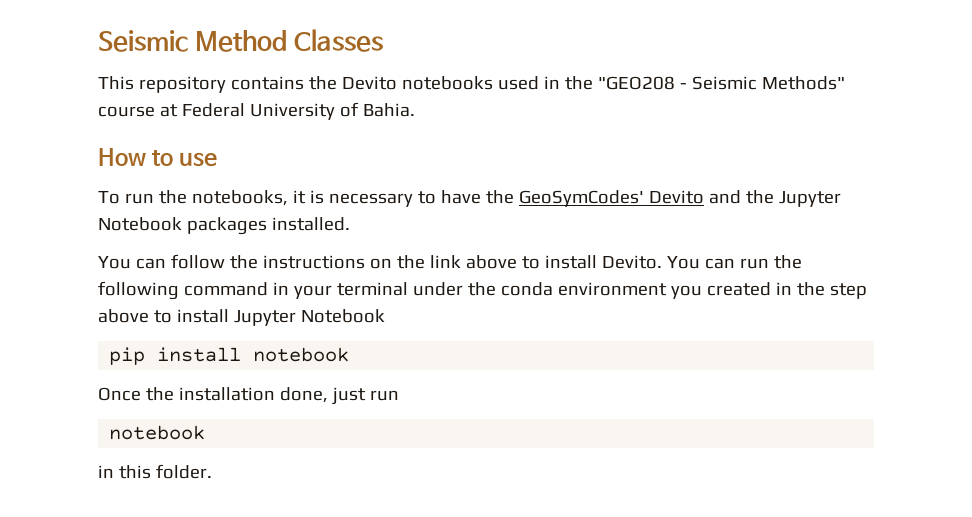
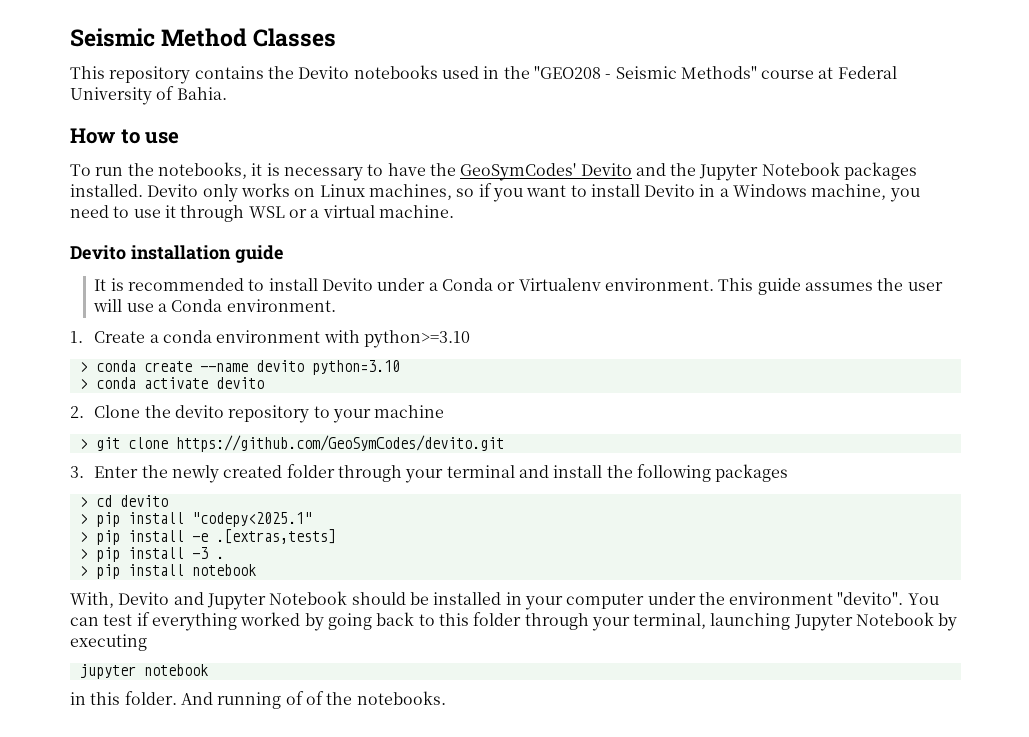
[98,254,802,269] [98,281,867,300] [98,309,385,326] [109,347,350,365] [98,387,399,405] [109,425,206,440] [98,464,212,479] // You can follow the instructions on the link above to install Devito. You can run the following command in your terminal under the conda environment you created in the step above to install Jupyter Notebook // pip install notebook // Once the installation done, just run // notebook // in this folder. -> [147,183,920,202] [70,205,454,222] [70,245,284,263] [94,278,943,295] [93,299,336,312] [70,330,471,348] [79,360,400,375] [79,377,264,389] [70,405,445,423] [79,435,504,452] [70,464,789,483] [79,495,168,507] [79,512,312,527] [79,529,336,545] [79,547,224,562] [79,564,256,579] [70,591,939,610] [70,612,958,631] [70,634,147,651] [79,664,208,679] [70,691,446,709] Devito only works on Linux machines, so if you want to install Devito in a Windows machine, you need to use it through WSL or a virtual machine. // Devito installation guide // It is recommended to install Devito under a Conda or Virtualenv environment. This guide assumes the user will use a Conda environment. // 1. Create a conda environment with python>=3.10 // > conda create --name devito python=3.10 // > conda activate devito // 2. Clone the devito repository to your machine // > git clone https://github.com/GeoSymCodes/devito.git // 3. Enter the newly created folder through your terminal and install the following packages // > cd devito // > pip install "codepy<2025.1" // > pip install -e .[extras,tests] // > pip install -3 . // > pip install notebook // With, Devito and Jupyter Notebook should be installed in your computer under the environment "devito". You can test if everything worked by going back to this folder through your terminal, launching Jupyter Notebook by executing // jupyter notebook // in this folder. And running of of the notebooks.

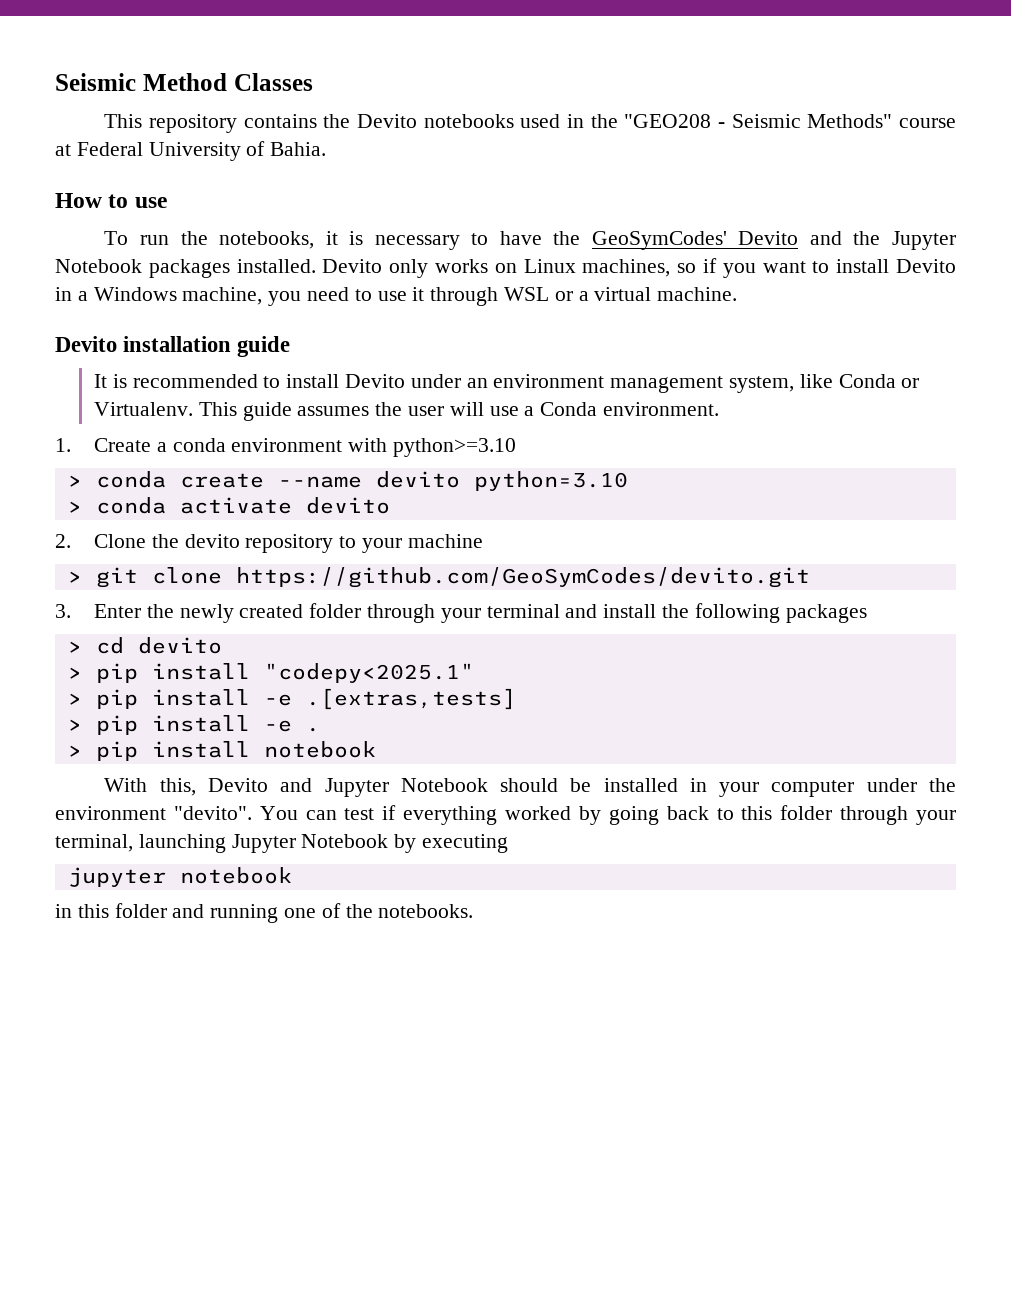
[428,278,715,291] a Conda or Virtualenv environment. -> [466,374,920,393] [93,402,193,416] an environment management system, like Conda or Virtualenv.
[191,547,208,559] -3 -> [263,720,292,732] -e
[70,592,114,608] With, -> [104,778,196,796] With this,
[124,691,304,709] folder. And running of -> [114,903,317,923] folder and running one

